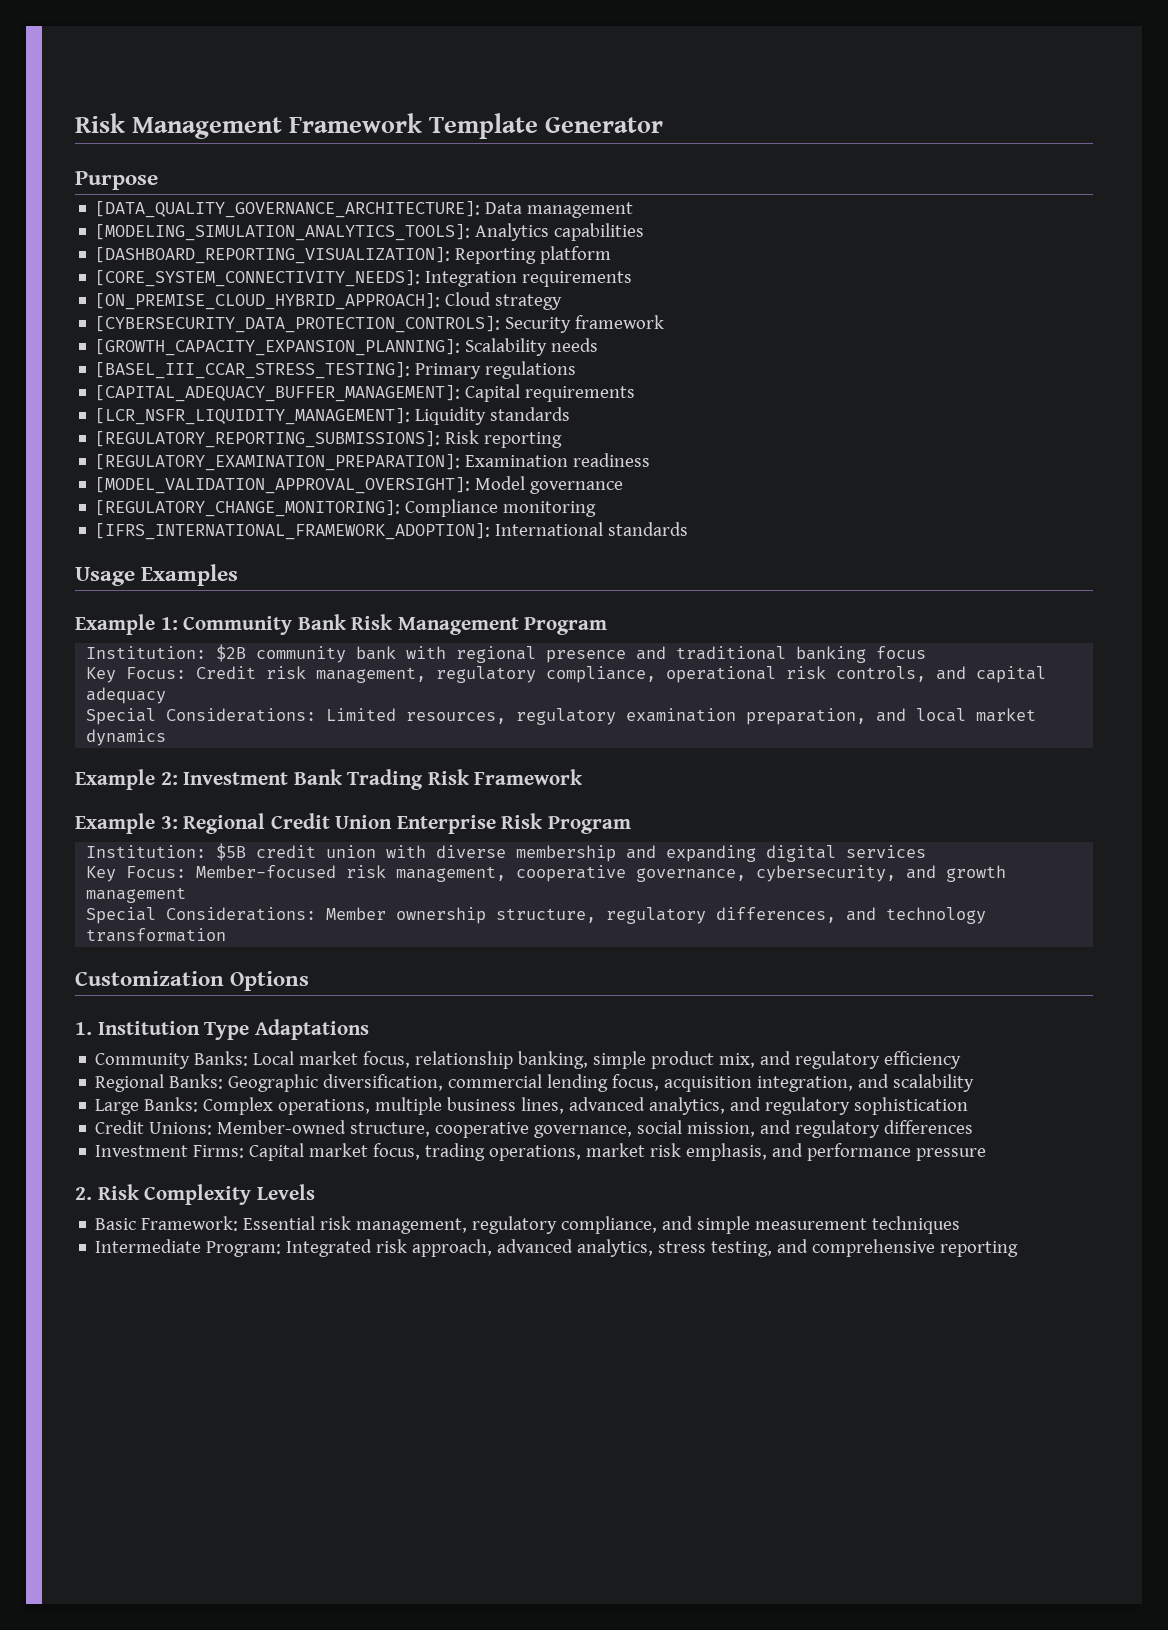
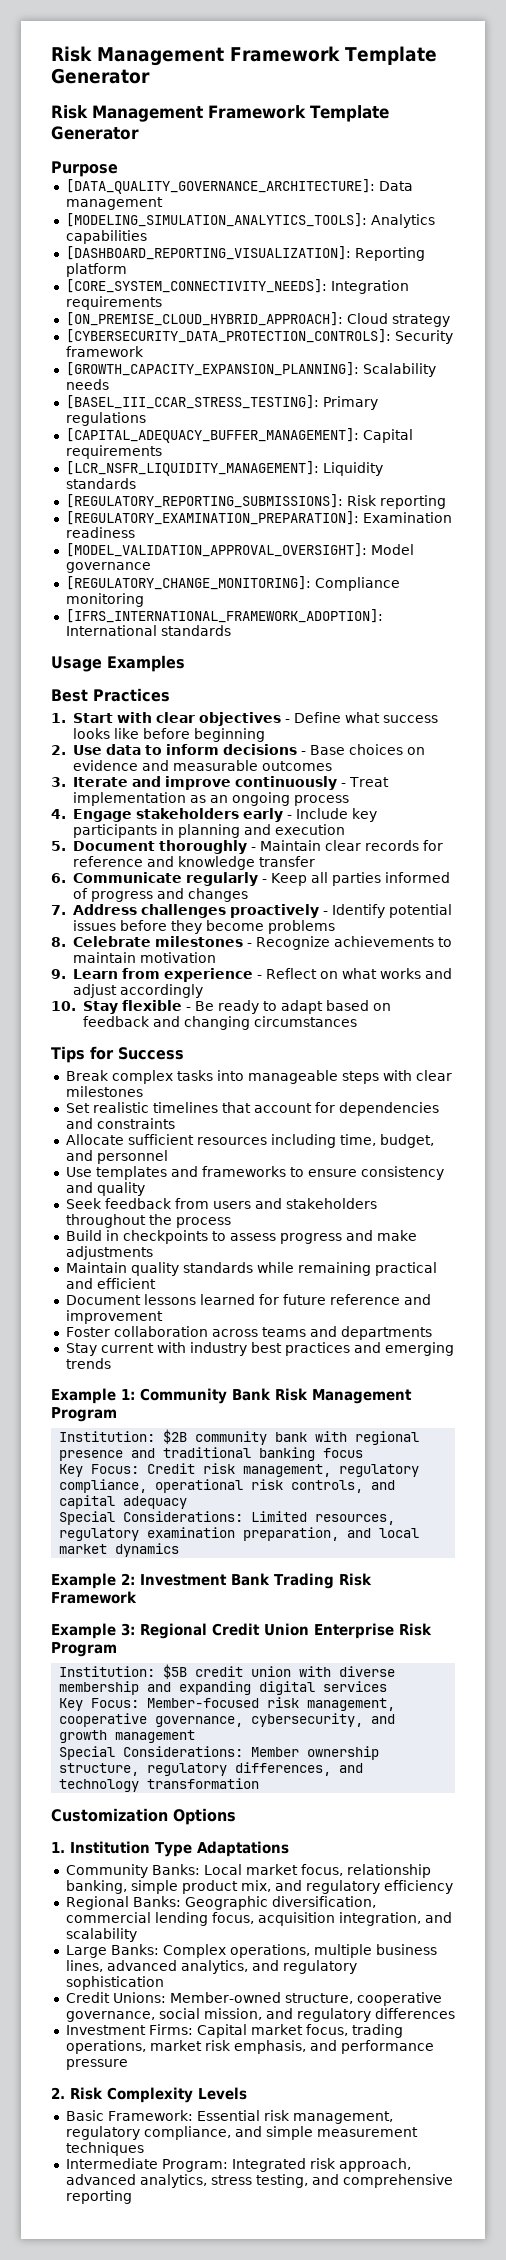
[75,113,664,139] Risk Management Framework Template Generator -> [51,46,437,66] [51,68,150,84] [51,105,389,122] [51,126,139,140] Risk Management Framework Template Generator // Risk Management Framework Template Generator
(239, 575) none -> [51,688,170,702] [51,712,438,726] [72,728,265,742] [51,744,425,755] [72,760,332,771] [51,776,389,790] [72,792,349,806] [51,808,377,822] [72,824,345,838] [51,840,443,854] [72,856,315,870] [51,872,450,886] [72,888,248,902] [51,904,452,918] [72,920,335,934] [51,936,452,950] [72,952,216,963] [51,968,452,982] [72,984,203,998] [51,1000,391,1014] [82,1016,357,1030] [51,1046,184,1063] [65,1070,452,1084] [65,1086,143,1097] [65,1102,439,1116] [65,1118,175,1129] [65,1134,434,1148] [65,1150,168,1164] [65,1166,444,1180] [65,1182,145,1196] [65,1198,377,1209] [65,1214,231,1228] [65,1230,417,1244] [65,1246,153,1260] [65,1262,437,1276] [65,1278,156,1289] [65,1294,431,1305] [65,1310,163,1324] [65,1326,432,1340] [65,1342,454,1356] [65,1358,111,1369] // Best Practices // 1. Start with clear objectives - Define what success looks like before beginning // 2. Use data to inform decisions - Base choices on evidence and measurable outcomes // 3. Iterate and improve continuously - Treat implementation as an ongoing process // 4. Engage stakeholders early - Include key participants in planning and execution // 5. Document thoroughly - Maintain clear records for reference and knowledge transfer // 6. Communicate regularly - Keep all parties informed of progress and changes // 7. Address challenges proactively - Identify potential issues before they become problems // 8. Celebrate milestones - Recognize achievements to maintain motivation // 9. Learn from experience - Reflect on what works and adjust accordingly // 10. Stay flexible - Be ready to adapt based on feedback and changing circumstances // Tips for Success // Break complex tasks into manageable steps with clear milestones // Set realistic timelines that account for dependencies and constraints // Allocate sufficient resources including time, budget, and personnel // Use templates and frameworks to ensure consistency and quality // Seek feedback from users and stakeholders throughout the process // Build in checkpoints to assess progress and make adjustments // Maintain quality standards while remaining practical and efficient // Document lessons learned for future reference and improvement // Foster collaboration across teams and departments // Stay current with industry best practices and emerging trends

